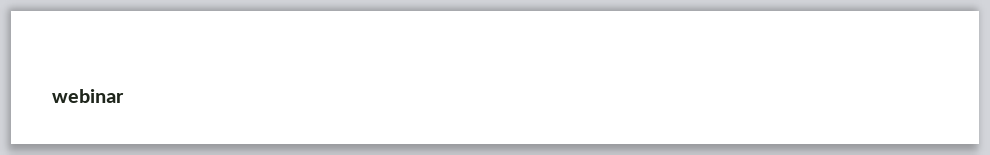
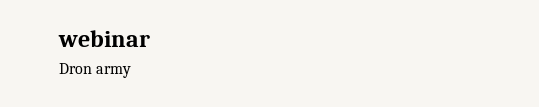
(124, 96) none -> [59,63,132,78] // Dron army

